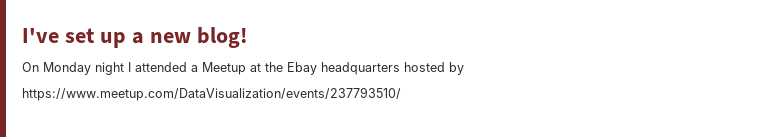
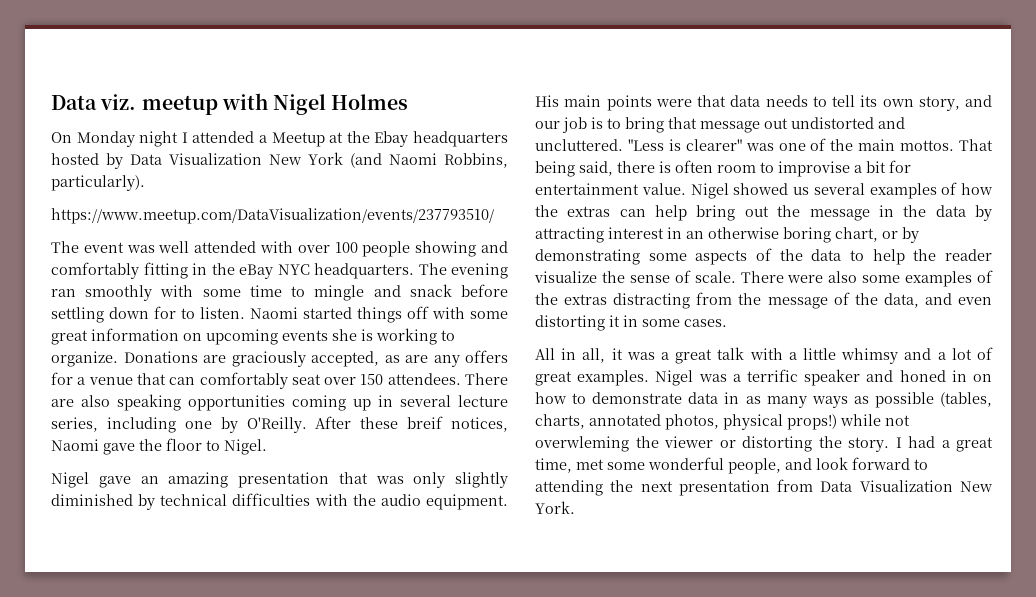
[22,27,247,48] I've set up a new blog! -> [51,93,409,115] Data viz. meetup with Nigel Holmes
[22,87,401,101] // https://www.meetup.com/DataVisualization/events/237793510/ -> [130,152,508,168] [51,175,145,191] [51,208,494,224] [51,241,509,257] [51,262,508,279] [51,284,509,301] [51,306,508,323] [51,328,455,345] [51,350,508,367] [51,372,509,389] [51,394,508,411] [51,416,508,433] [51,438,267,455] [51,472,508,488] [51,493,509,510] [535,95,992,111] [535,117,905,133] [535,138,993,151] [535,160,911,177] [535,182,993,199] [535,205,992,221] [535,227,919,243] [535,248,992,265] [534,270,993,287] [535,292,993,309] [535,315,727,331] [535,347,993,364] [535,369,992,386] [535,392,992,408] [535,414,910,430] [535,436,993,452] [535,457,928,474] [535,479,993,496] [535,501,575,514] Data Visualization New York (and Naomi Robbins, particularly). // https://www.meetup.com/DataVisualization/events/237793510/ // The event was well attended with over 100 people showing and comfortably fitting in the eBay NYC headquarters. The evening ran smoothly with some time to mingle and snack before settling down for to listen. Naomi started things off with some great information on upcoming events she is working to organize. Donations are graciously accepted, as are any offers for a venue that can comfortably seat over 150 attendees. There are also speaking opportunities coming up in several lecture series, including one by O'Reilly. After these breif notices, Naomi gave the floor to Nigel. // Nigel gave an amazing presentation that was only slightly diminished by technical difficulties with the audio equipment. His main points were that data needs to tell its own story, and our job is to bring that message out undistorted and uncluttered. "Less is clearer" was one of the main mottos. That being said, there is often room to improvise a bit for entertainment value. Nigel showed us several examples of how the extras can help bring out the message in the data by attracting interest in an otherwise boring chart, or by demonstrating some aspects of the data to help the reader visualize the sense of scale. There were also some examples of the extras distracting from the message of the data, and even distorting it in some cases. // All in all, it was a great talk with a little whimsy and a lot of great examples. Nigel was a terrific speaker and honed in on how to demonstrate data in as many ways as possible (tables, charts, annotated photos, physical props!) while not overwleming the viewer or distorting the story. I had a great time, met some wonderful people, and look forward to attending the next presentation from Data Visualization New York.

